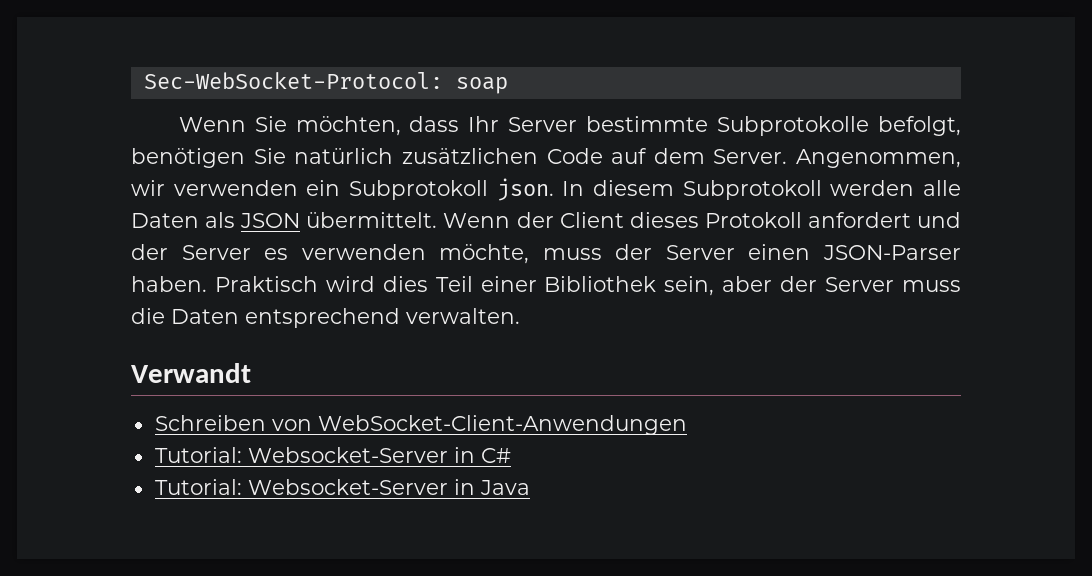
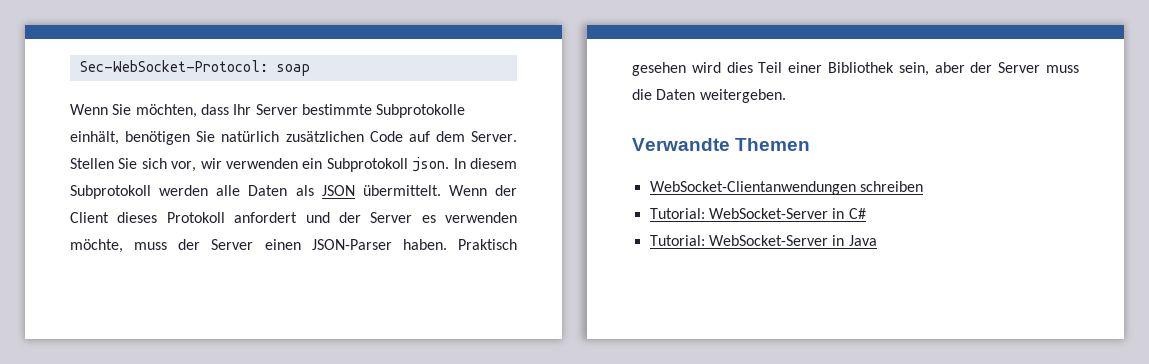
[878,116,961,136] befolgt, -> [70,131,119,145] einhält,
[796,149,961,168] Angenommen, -> [70,158,197,172] Stellen Sie sich vor,
(318, 284) none -> [632,62,686,76] gesehen
[245,308,520,328] [131,363,251,383] [154,415,687,435] [154,447,448,463] entsprechend verwalten. // Verwandt // Schreiben von WebSocket-Client-Anwendungen // Tutorial: Websocket-Server -> [699,89,786,103] [632,138,811,151] [649,181,923,195] [649,208,828,219] weitergeben. // Verwandte Themen // WebSocket-Clientanwendungen schreiben // Tutorial: WebSocket-Server
[247,479,448,495] Websocket-Server -> [708,235,828,246] WebSocket-Server

